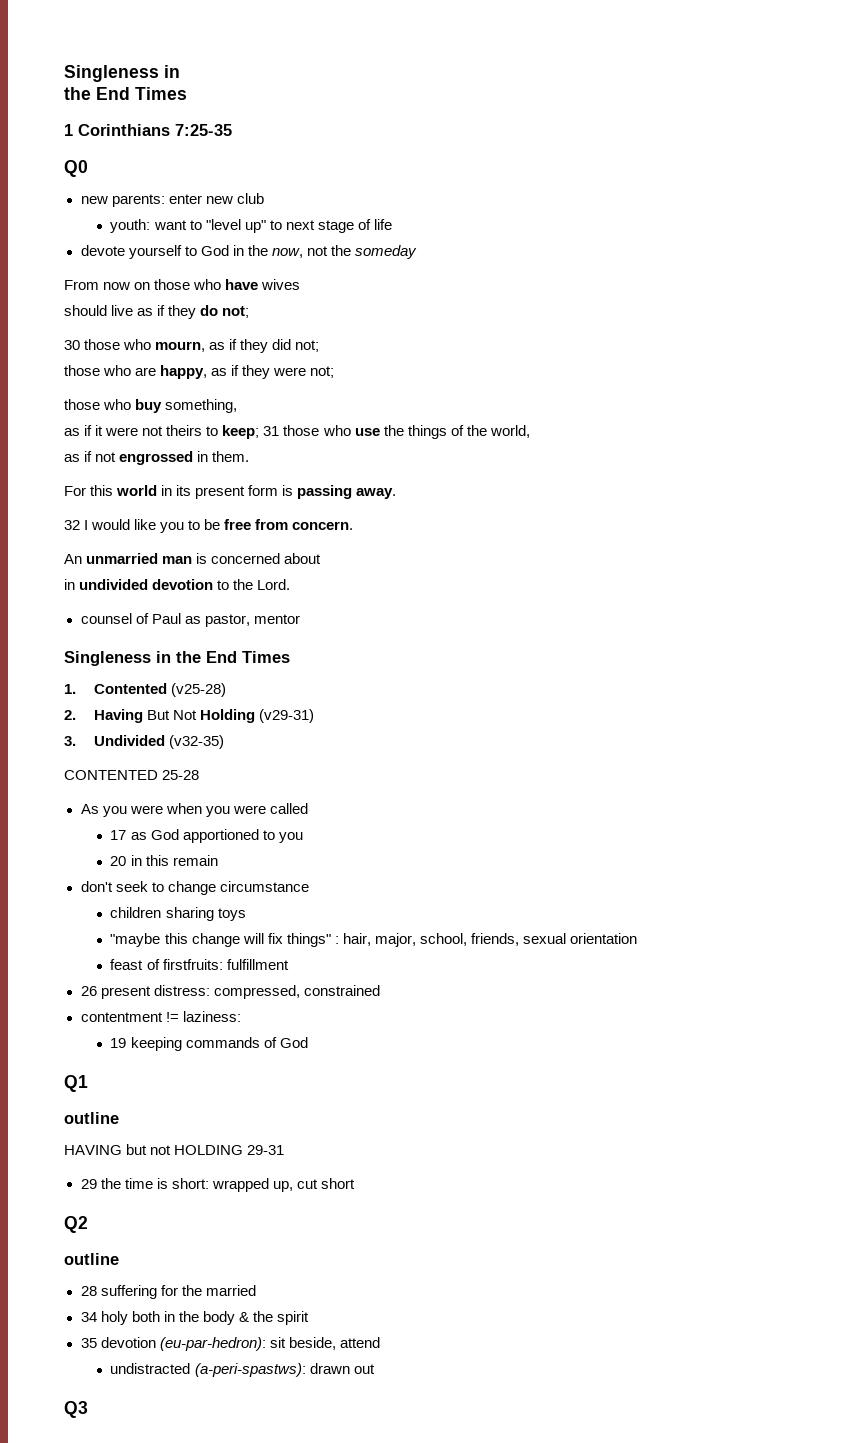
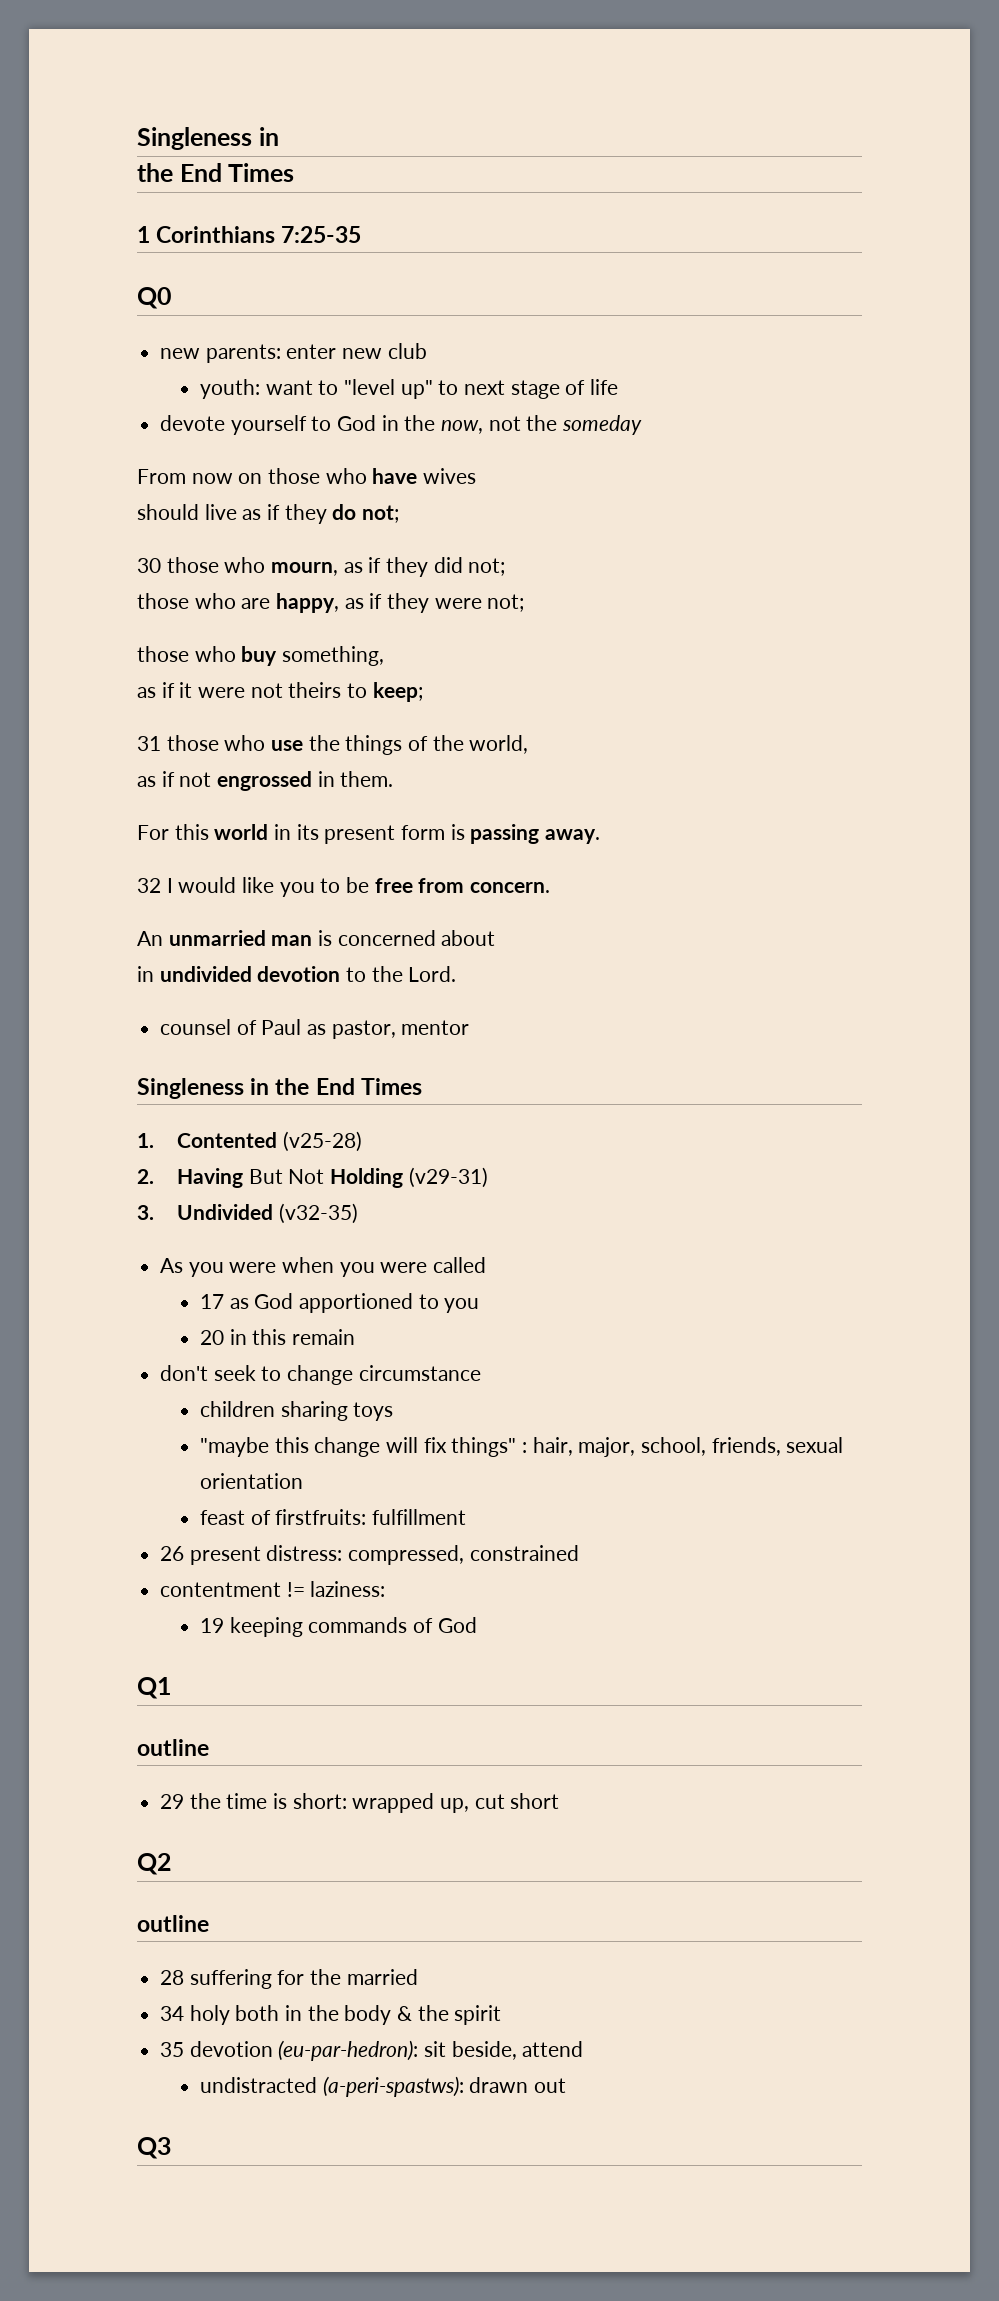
(260, 432) none -> (423, 692) //
[64,770,200,780] // CONTENTED 25-28 -> (358, 1213) none
[64,1144,285,1155] // HAVING but not HOLDING 29-31 -> (209, 1747) none

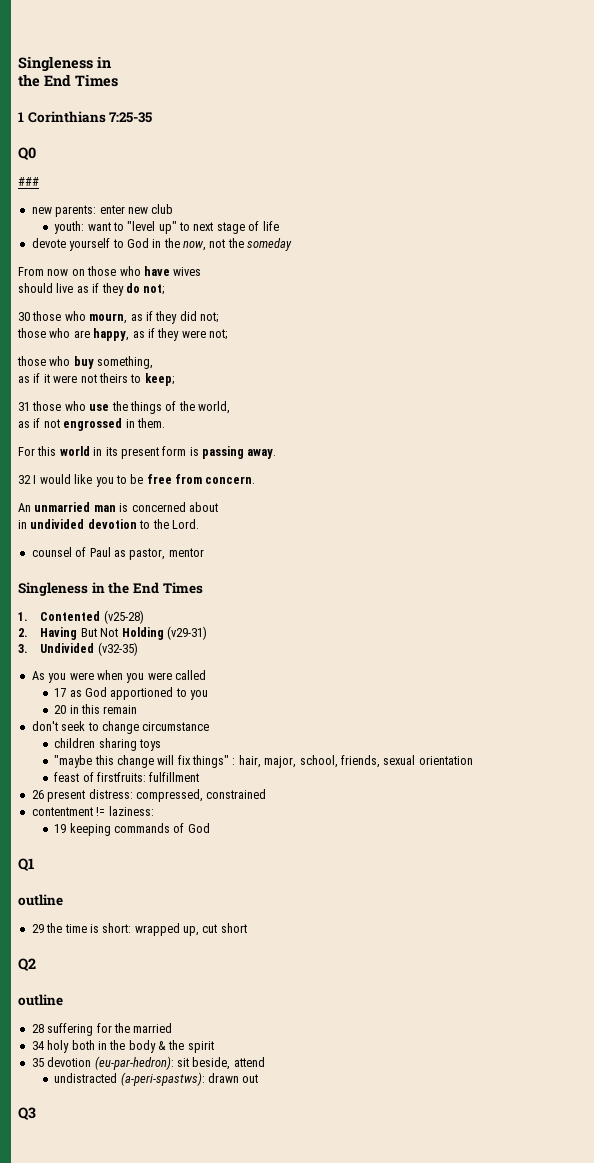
(172, 298) none -> [18,177,39,186] // ###

